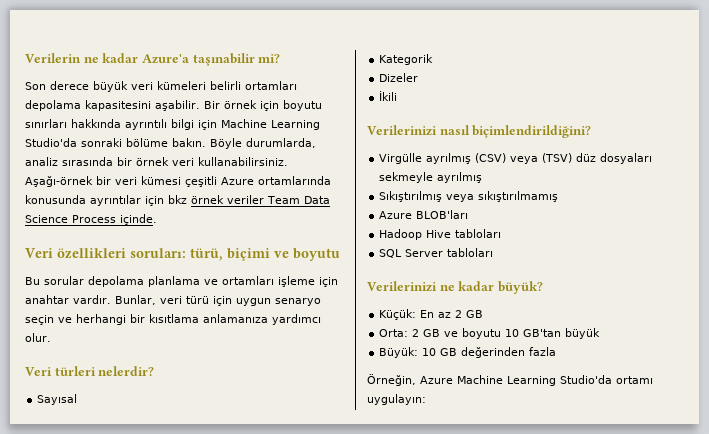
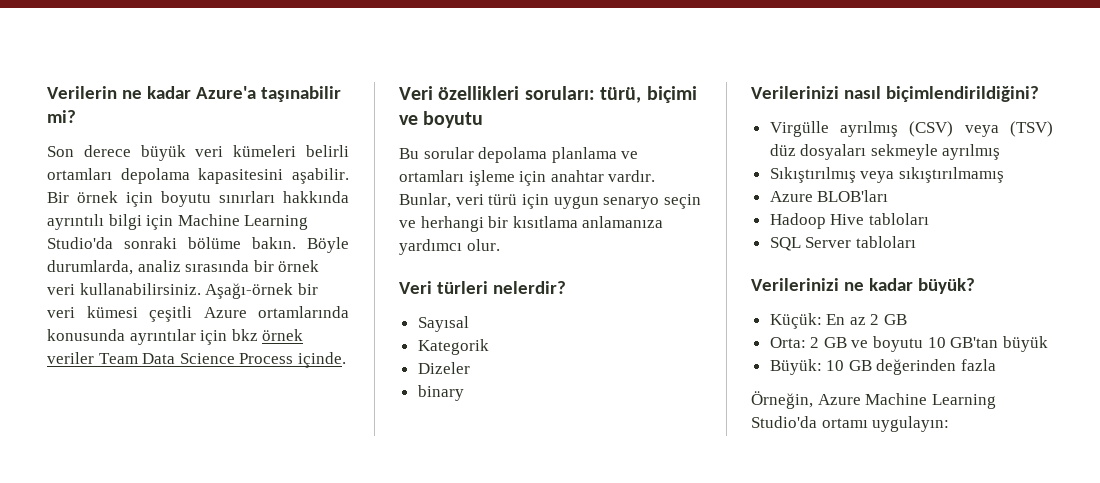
[379,91,398,101] İkili -> [417,385,464,401] binary

